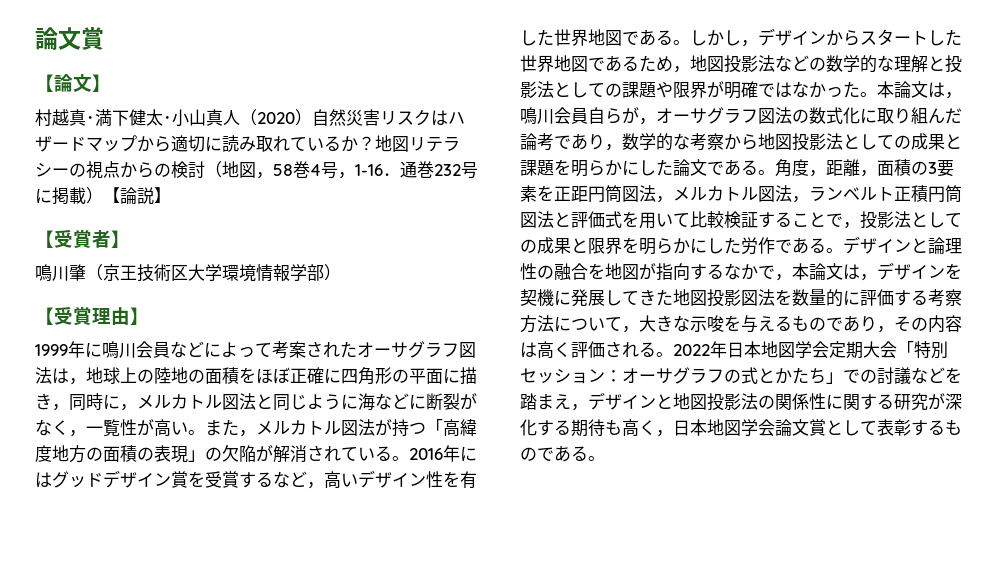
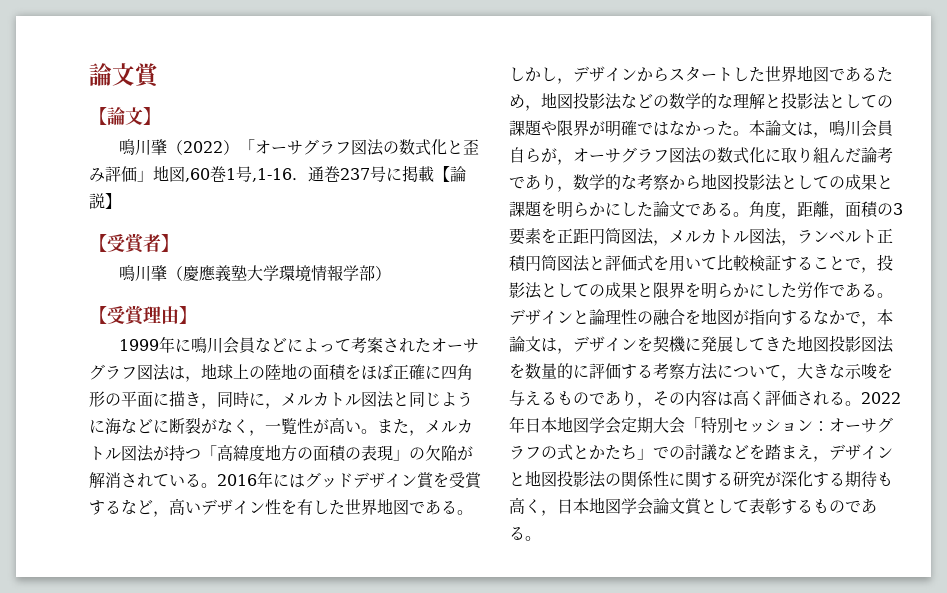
[35,109,465,127] [35,135,460,152] [35,161,461,179] 村越真･満下健太･小山真人（2020）自然災害リスクはハザードマップから適切に読み取れているか？地図リテラシーの視点からの検討（地図，58巻4号，1-16．通巻232 -> [118,139,479,156] [89,165,370,182] 鳴川肇（2022）「オーサグラフ図法の数式化と歪み評価」地図,60巻1号,1-16．通巻237
[86,187,103,204] ） -> (434, 174) none
[103,264,188,282] 京王技術区 -> [182,265,247,282] 慶應義塾

